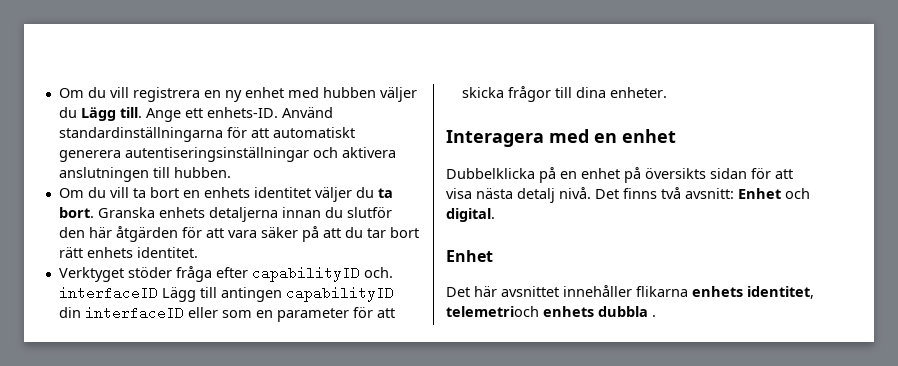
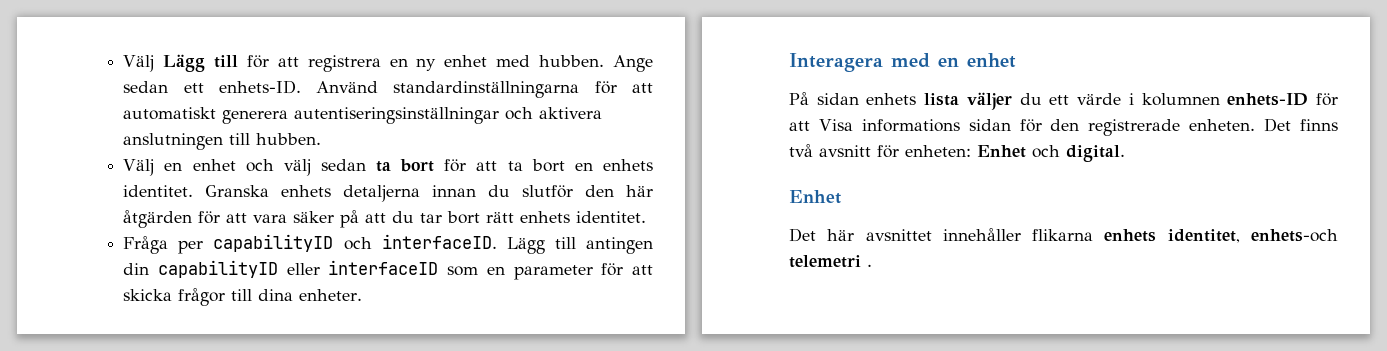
[58,87,129,98] Om du vill -> [123,54,299,72] Välj Lägg till för att
[322,87,417,102] [58,107,181,122] hubben väljer du Lägg till. Ange -> [539,55,653,72] [123,81,169,93] hubben. Ange sedan
[58,187,393,202] [58,207,94,218] Om du vill ta bort en enhets identitet väljer du ta bort. -> [123,159,654,176] [123,185,194,197] Välj en enhet och välj sedan ta bort för att ta bort en enhets identitet.
[58,266,393,282] [58,286,394,302] [58,306,218,320] Verktyget stöder fråga efter capabilityID och. interfaceID Lägg till antingen capabilityID din interfaceID eller -> [123,234,653,254] [123,260,439,278] Fråga per capabilityID och interfaceID. Lägg till antingen din capabilityID eller interfaceID
[446,167,793,183] [446,187,734,203] Dubbelklicka på en enhet på översikts sidan för att visa nästa detalj nivå. Det finns två avsnitt: -> [789,92,1338,110] [789,118,1338,136] [789,144,971,158] På sidan enhets lista väljer du ett värde i kolumnen enhets-ID för att Visa informations sidan för den registrerade enheten. Det finns två avsnitt för enheten:
[446,306,648,317] telemetrioch enhets dubbla -> [1251,229,1338,242] [789,255,861,268] enhets-och telemetri

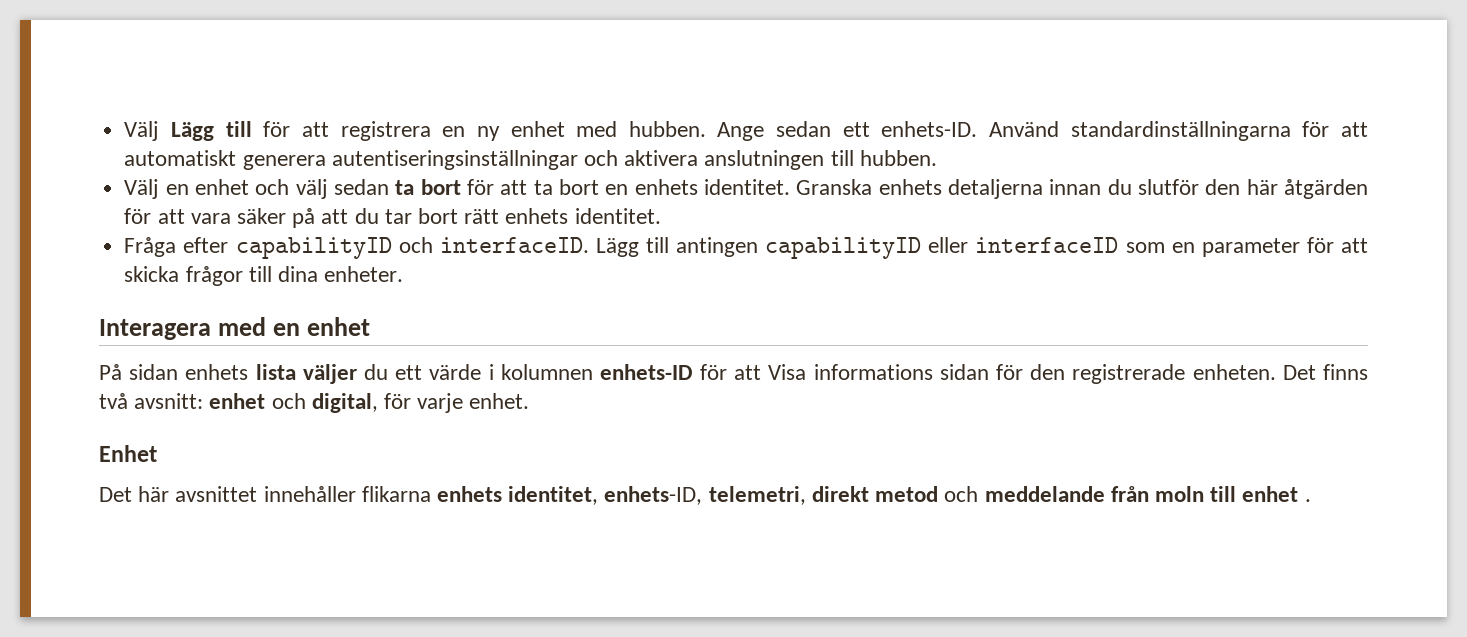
[178,240,204,254] per -> [183,237,229,253] efter
[123,263,150,275] din -> (759, 247) none
[819,145,1125,162] avsnitt för enheten: Enhet och digital. -> [134,393,530,413] avsnitt: enhet och digital, för varje enhet.
[1251,229,1338,242] [789,255,861,268] enhets-och telemetri -> [604,486,1299,505] enhets-ID, telemetri, direkt metod och meddelande från moln till enhet

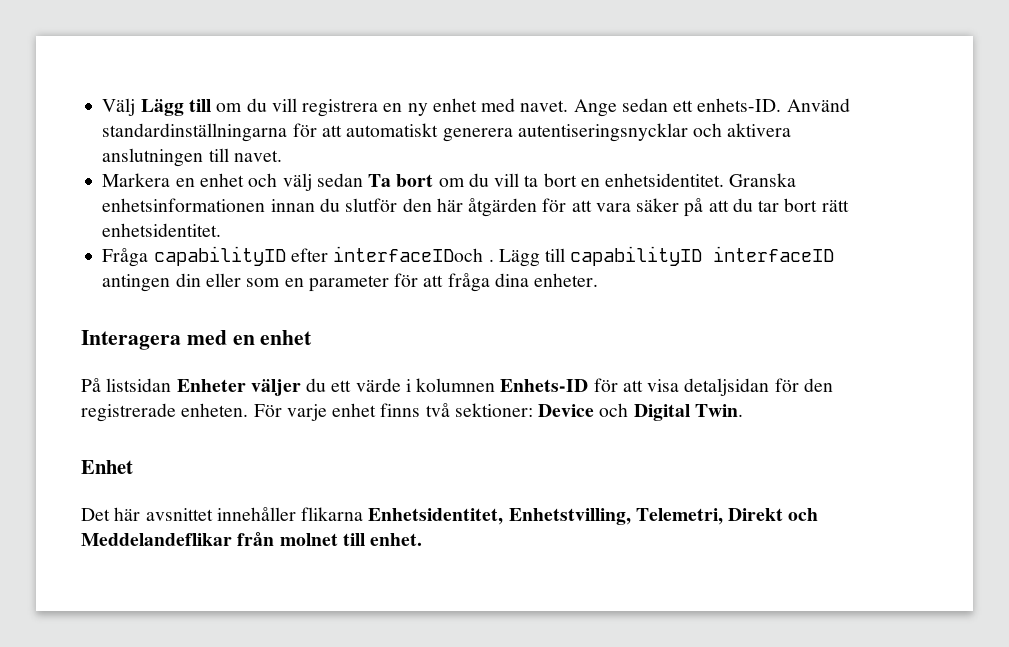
[263,121,329,137] för att -> [216,98,297,112] om du vill
[628,121,706,137] hubben. -> [520,100,569,112] navet.
[331,150,578,170] autentiseringsinställningar -> [517,123,688,142] autentiseringsnycklar
[859,150,937,166] [124,179,160,199] hubben. // Välj -> [233,150,282,162] [102,173,171,187] navet. // Markera
[395,179,1043,199] ta bort för att ta bort en enhets identitet. Granska enhets detaljerna -> [368,173,797,187] [102,198,266,212] Ta bort om du vill ta bort en enhetsidentitet. Granska enhetsinformationen
[505,208,661,224] enhets identitet. -> [102,223,222,237] enhetsidentitet.
[183,237,1119,259] efter capabilityID och interfaceID. Lägg till antingen capabilityID eller interfaceID -> [153,246,835,267] [102,273,241,292] capabilityID efter interfaceIDoch . Lägg till capabilityID interfaceID antingen din eller
[124,266,272,286] skicka frågor till -> [447,273,490,292] fråga
[129,364,296,380] sidan enhets lista -> [106,378,246,392] listsidan Enheter
[599,364,989,380] enhets-ID för att Visa informations sidan -> [500,378,770,396] Enhets-ID för att visa detaljsidan
[1282,364,1368,380] [99,393,530,413] Det finns två avsnitt: enhet och digital, för varje enhet. -> [253,403,743,421] För varje enhet finns två sektioner: Device och Digital Twin.
[437,486,1311,505] enhets identitet, enhets-ID, telemetri, direkt metod och meddelande från moln till enhet . -> [368,508,819,525] [81,532,423,546] Enhetsidentitet, Enhetstvilling, Telemetri, Direkt och Meddelandeflikar från molnet till enhet.

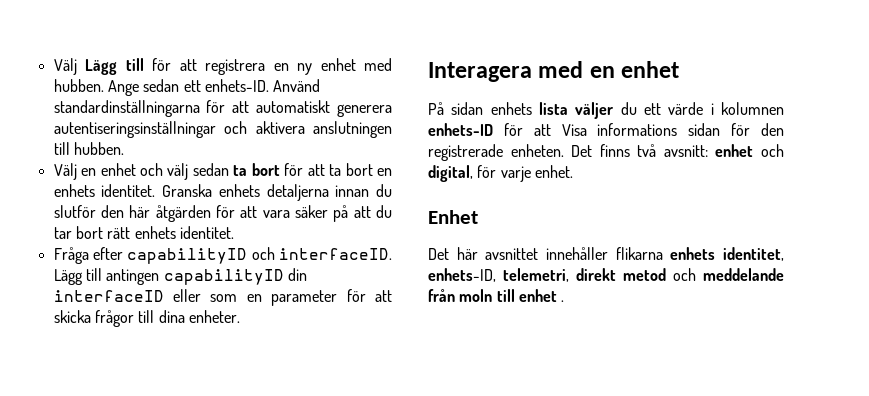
[216,98,297,112] om du vill -> [152,58,197,71] för att
[520,100,569,112] navet. -> [53,79,104,92] hubben.
[517,123,688,142] autentiseringsnycklar -> [53,121,216,138] autentiseringsinställningar
[233,150,282,162] [102,173,171,187] navet. // Markera -> [73,142,124,155] [53,163,77,180] hubben. // Välj
[368,173,797,187] [102,198,266,212] Ta bort om du vill ta bort en enhetsidentitet. Granska enhetsinformationen -> [233,163,392,176] [53,184,329,201] ta bort för att ta bort en enhets identitet. Granska enhets detaljerna
[102,223,222,237] enhetsidentitet. -> [134,226,234,239] enhets identitet.
[153,246,835,267] [102,273,201,292] capabilityID efter interfaceIDoch . Lägg till capabilityID interfaceID antingen din -> [92,247,392,264] [53,268,307,285] [53,290,164,302] efter capabilityID och interfaceID. Lägg till antingen capabilityID din interfaceID
[447,273,490,292] fråga -> [53,310,155,327] skicka frågor till
[106,378,246,392] listsidan Enheter -> [451,102,568,115] sidan enhets lista
[500,378,770,396] Enhets-ID för att visa detaljsidan -> [428,123,721,136] enhets-ID för att Visa informations sidan
[253,403,743,421] För varje enhet finns två sektioner: Device och Digital Twin. -> [571,144,784,157] [428,165,573,182] Det finns två avsnitt: enhet och digital, för varje enhet.
[368,508,819,525] [81,532,423,546] Enhetsidentitet, Enhetstvilling, Telemetri, Direkt och Meddelandeflikar från molnet till enhet. -> [670,247,784,261] [428,268,784,282] [428,289,565,302] enhets identitet, enhets-ID, telemetri, direkt metod och meddelande från moln till enhet .

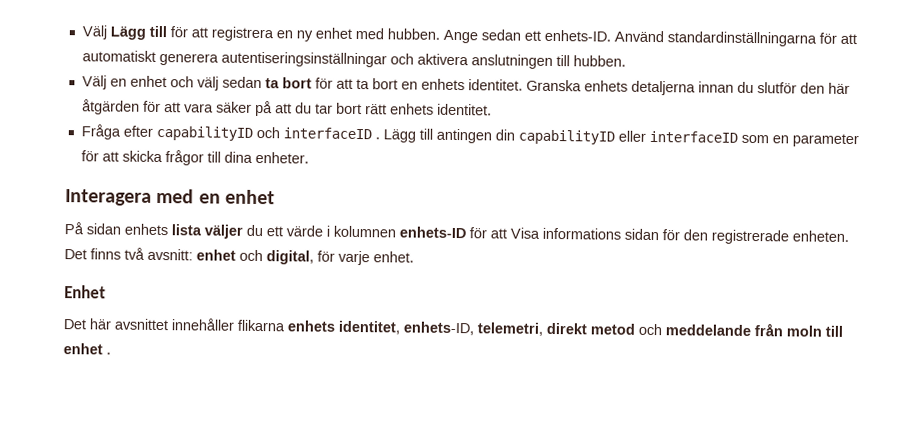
[279,248,392,260] interfaceID. -> [282,127,380,140] interfaceID .
[163,268,307,285] [53,289,201,302] capabilityID din interfaceID eller -> [494,129,738,145] din capabilityID eller interfaceID

